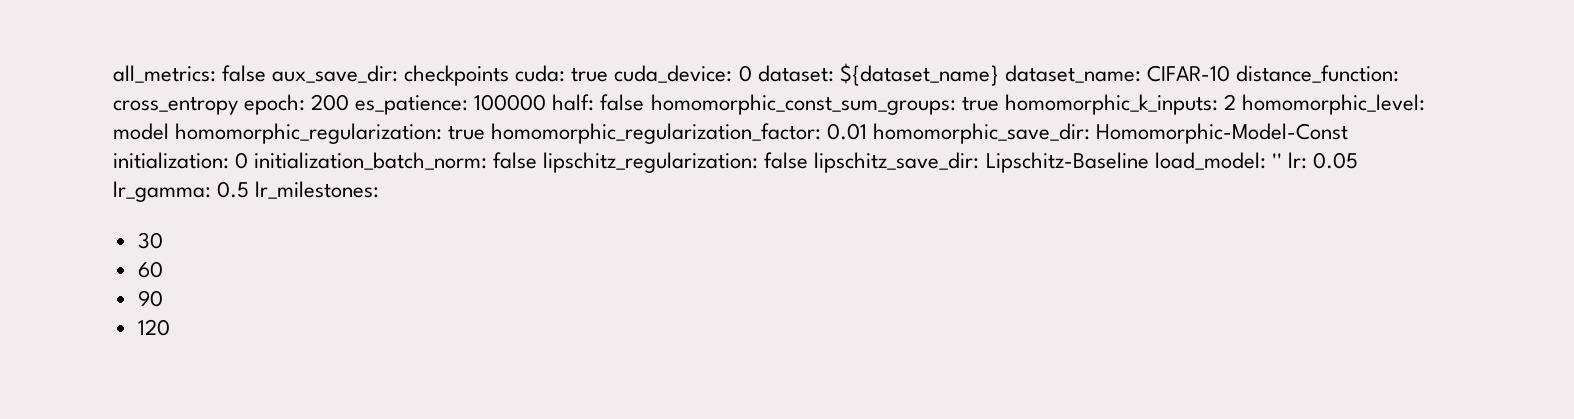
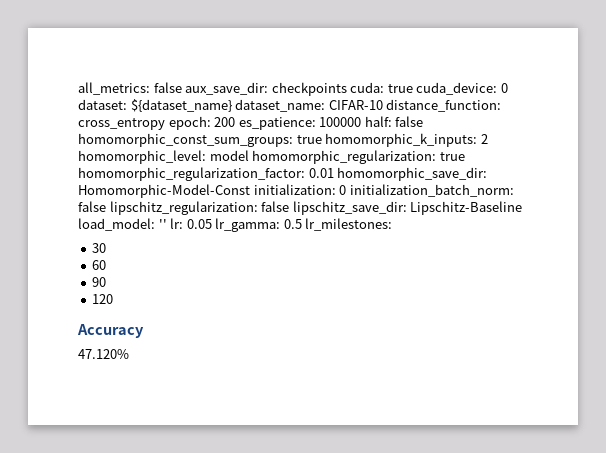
(170, 327) none -> [77,324,144,338] [78,349,129,359] // Accuracy // 47.120%

